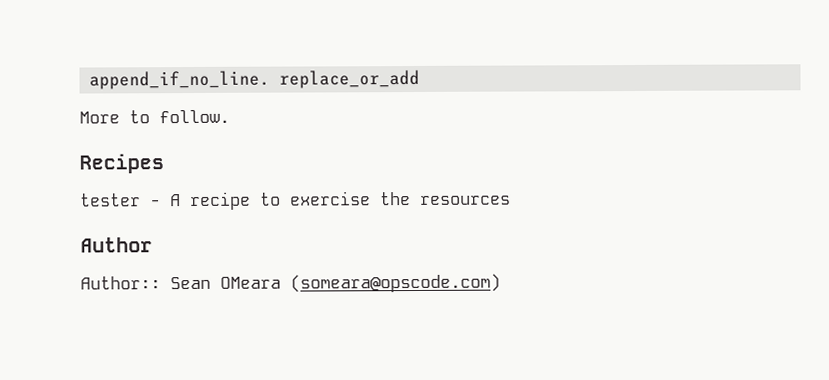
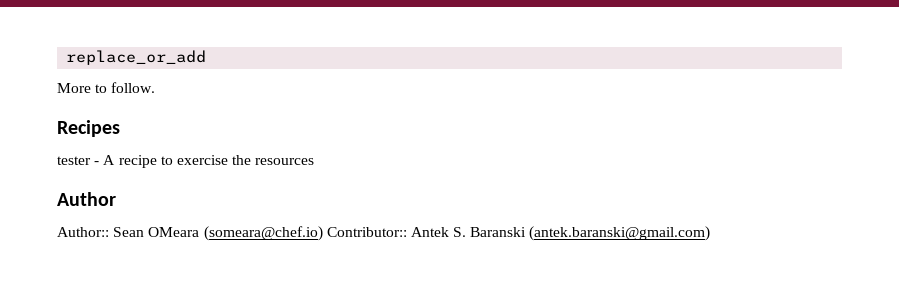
[89,70,271,90] append_if_no_line. -> (66, 57) none
[290,273,501,293] (someara@opscode.com) -> [203,226,711,241] (someara@chef.io) Contributor:: Antek S. Baranski (antek.baranski@gmail.com)

